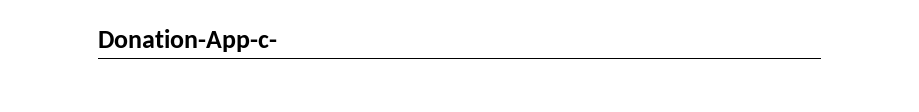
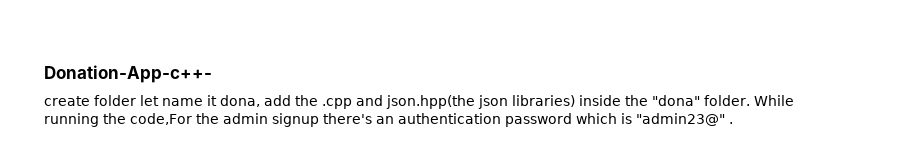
[98,29,277,52] Donation-App-c- -> [44,65,212,83] [44,95,794,109] [44,113,733,127] Donation-App-c++- // create folder let name it dona, add the .cpp and json.hpp(the json libraries) inside the "dona" folder. While running the code,For the admin signup there's an authentication password which is "admin23@" .

